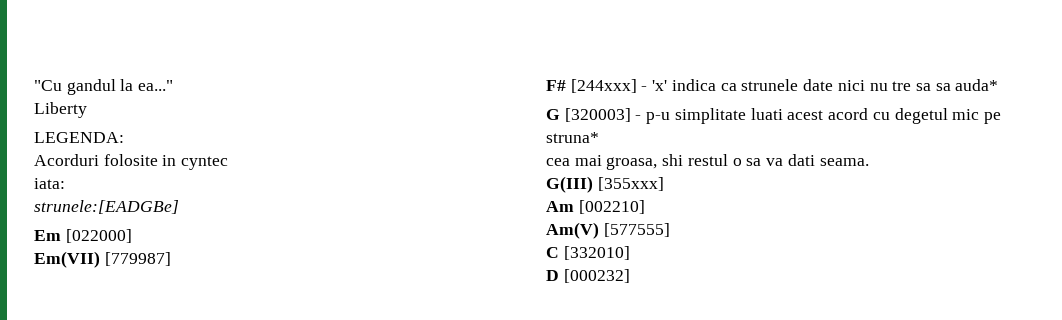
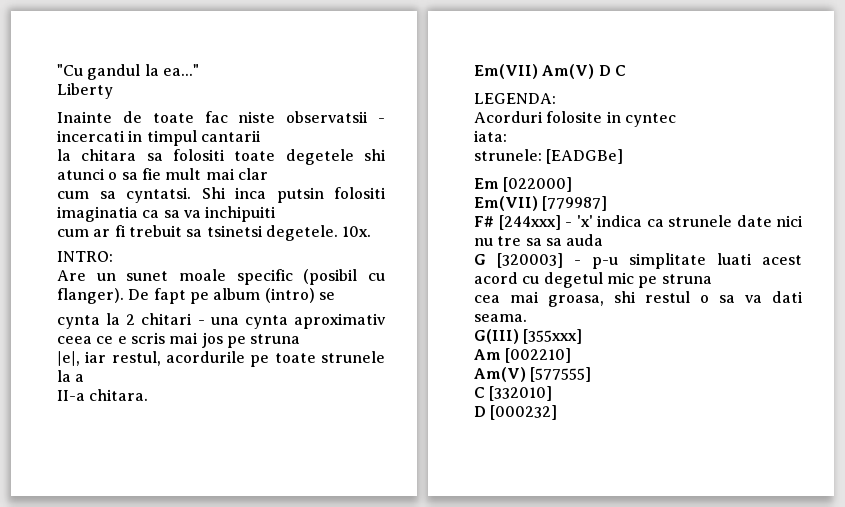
(87, 110) none -> [57,111,385,123] [57,130,261,146] [57,149,386,165] [57,168,268,180] [57,187,386,203] [57,206,277,222] [57,225,372,241] [57,251,113,262] [57,269,385,285] [57,288,335,304] [57,313,386,329] [57,332,301,348] [57,351,386,367] [57,370,85,382] [57,389,149,401] [474,64,626,79] // Inainte de toate fac niste observatsii - incercati in timpul cantarii // la chitara sa folositi toate degetele shi atunci o sa fie mult mai clar // cum sa cyntatsi. Shi inca putsin folositi imaginatia ca sa va inchipuiti // cum ar fi trebuit sa tsinetsi degetele. 10x. // INTRO: // Are un sunet moale specific (posibil cu flanger). De fapt pe album (intro) se // cynta la 2 chitari - una cynta aproximativ ceea ce e scris mai jos pe struna // |e|, iar restul, acordurile pe toate strunele la a // II-a chitara. // Em(VII) Am(V) D C
[34,200,179,214] strunele:[EADGBe] -> [474,149,624,164] strunele: [EADGBe]
[955,79,999,91] auda* -> [566,234,604,246] auda
[546,132,599,143] struna* -> [661,274,712,284] struna

